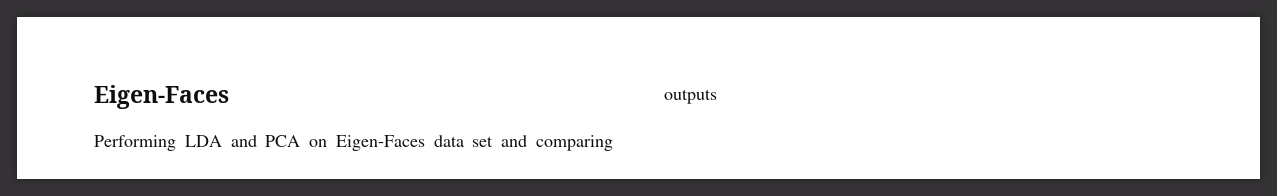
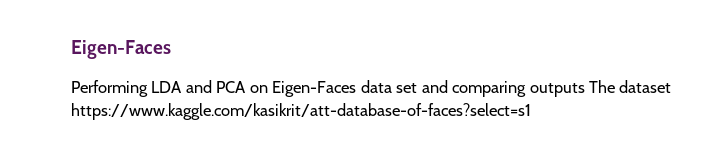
(717, 96) none -> [588,80,672,93] [71,103,531,120] The dataset https://www.kaggle.com/kasikrit/att-database-of-faces?select=s1

